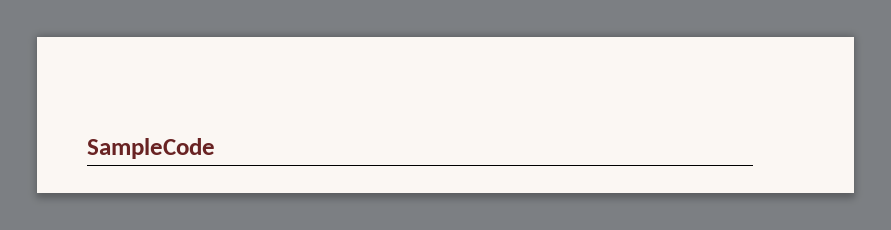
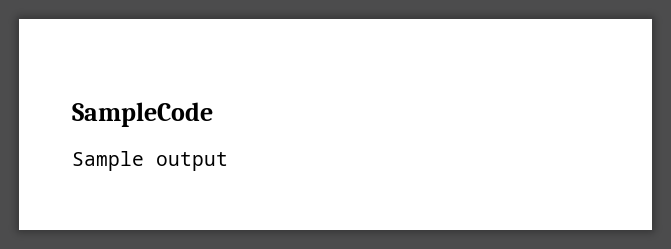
(215, 148) none -> [72,151,228,171] // Sample output

